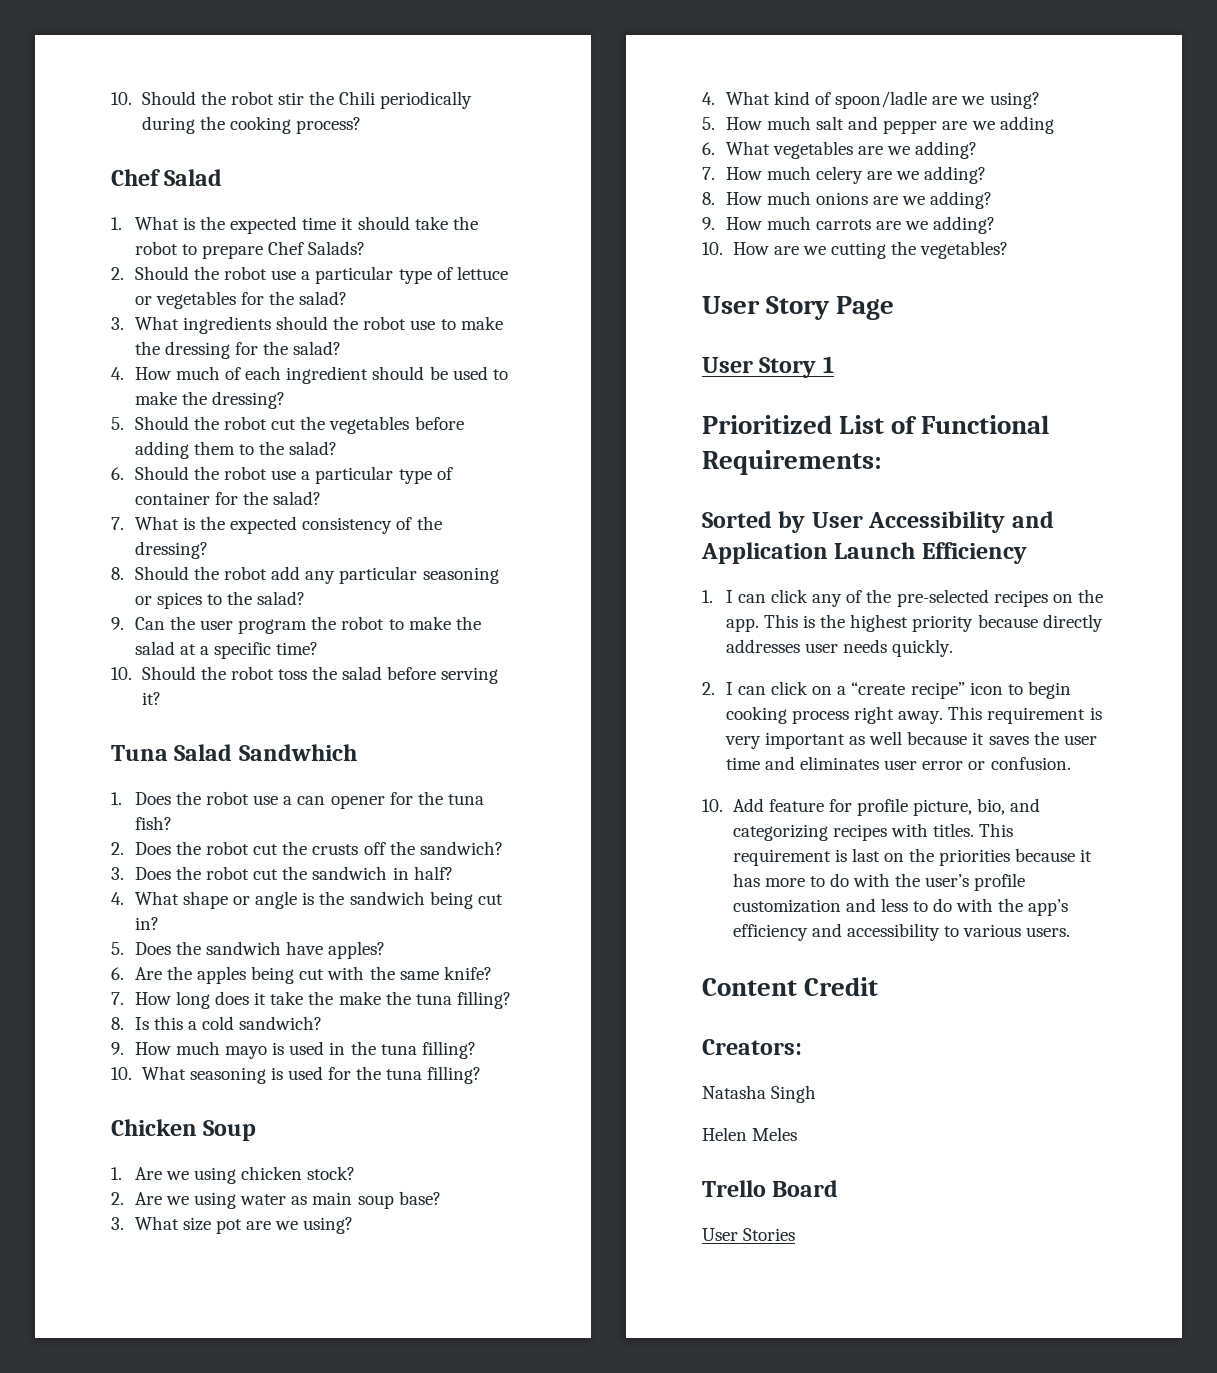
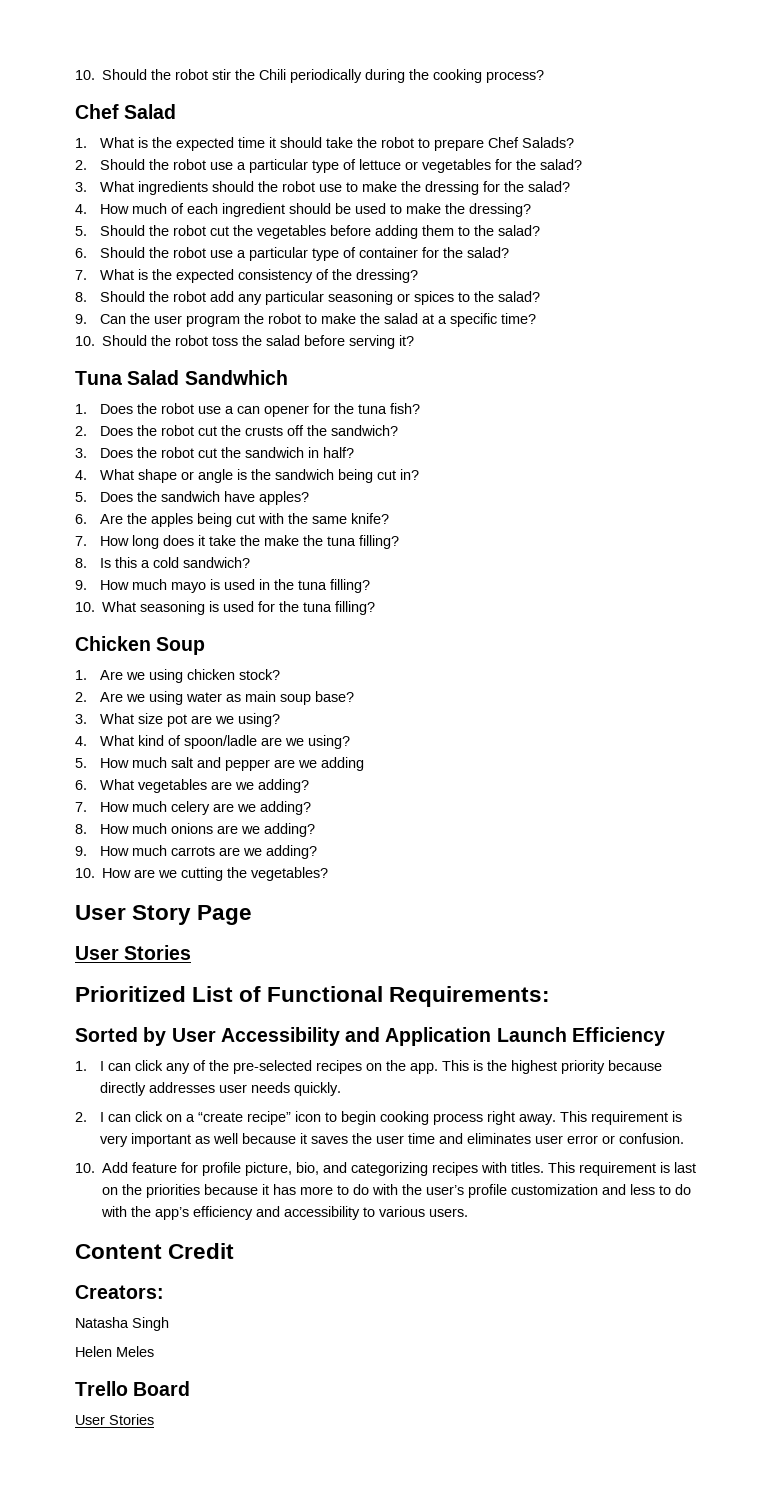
[759,356,834,378] Story 1 -> [124,945,192,960] Stories

